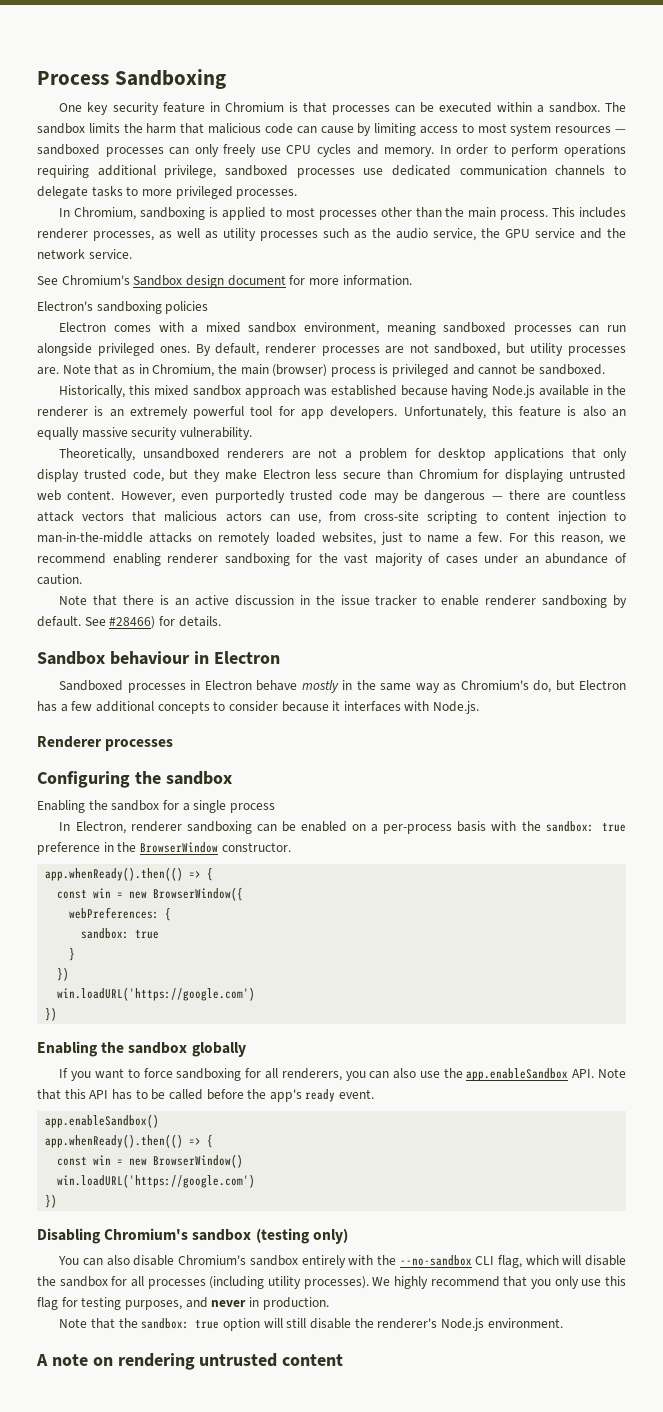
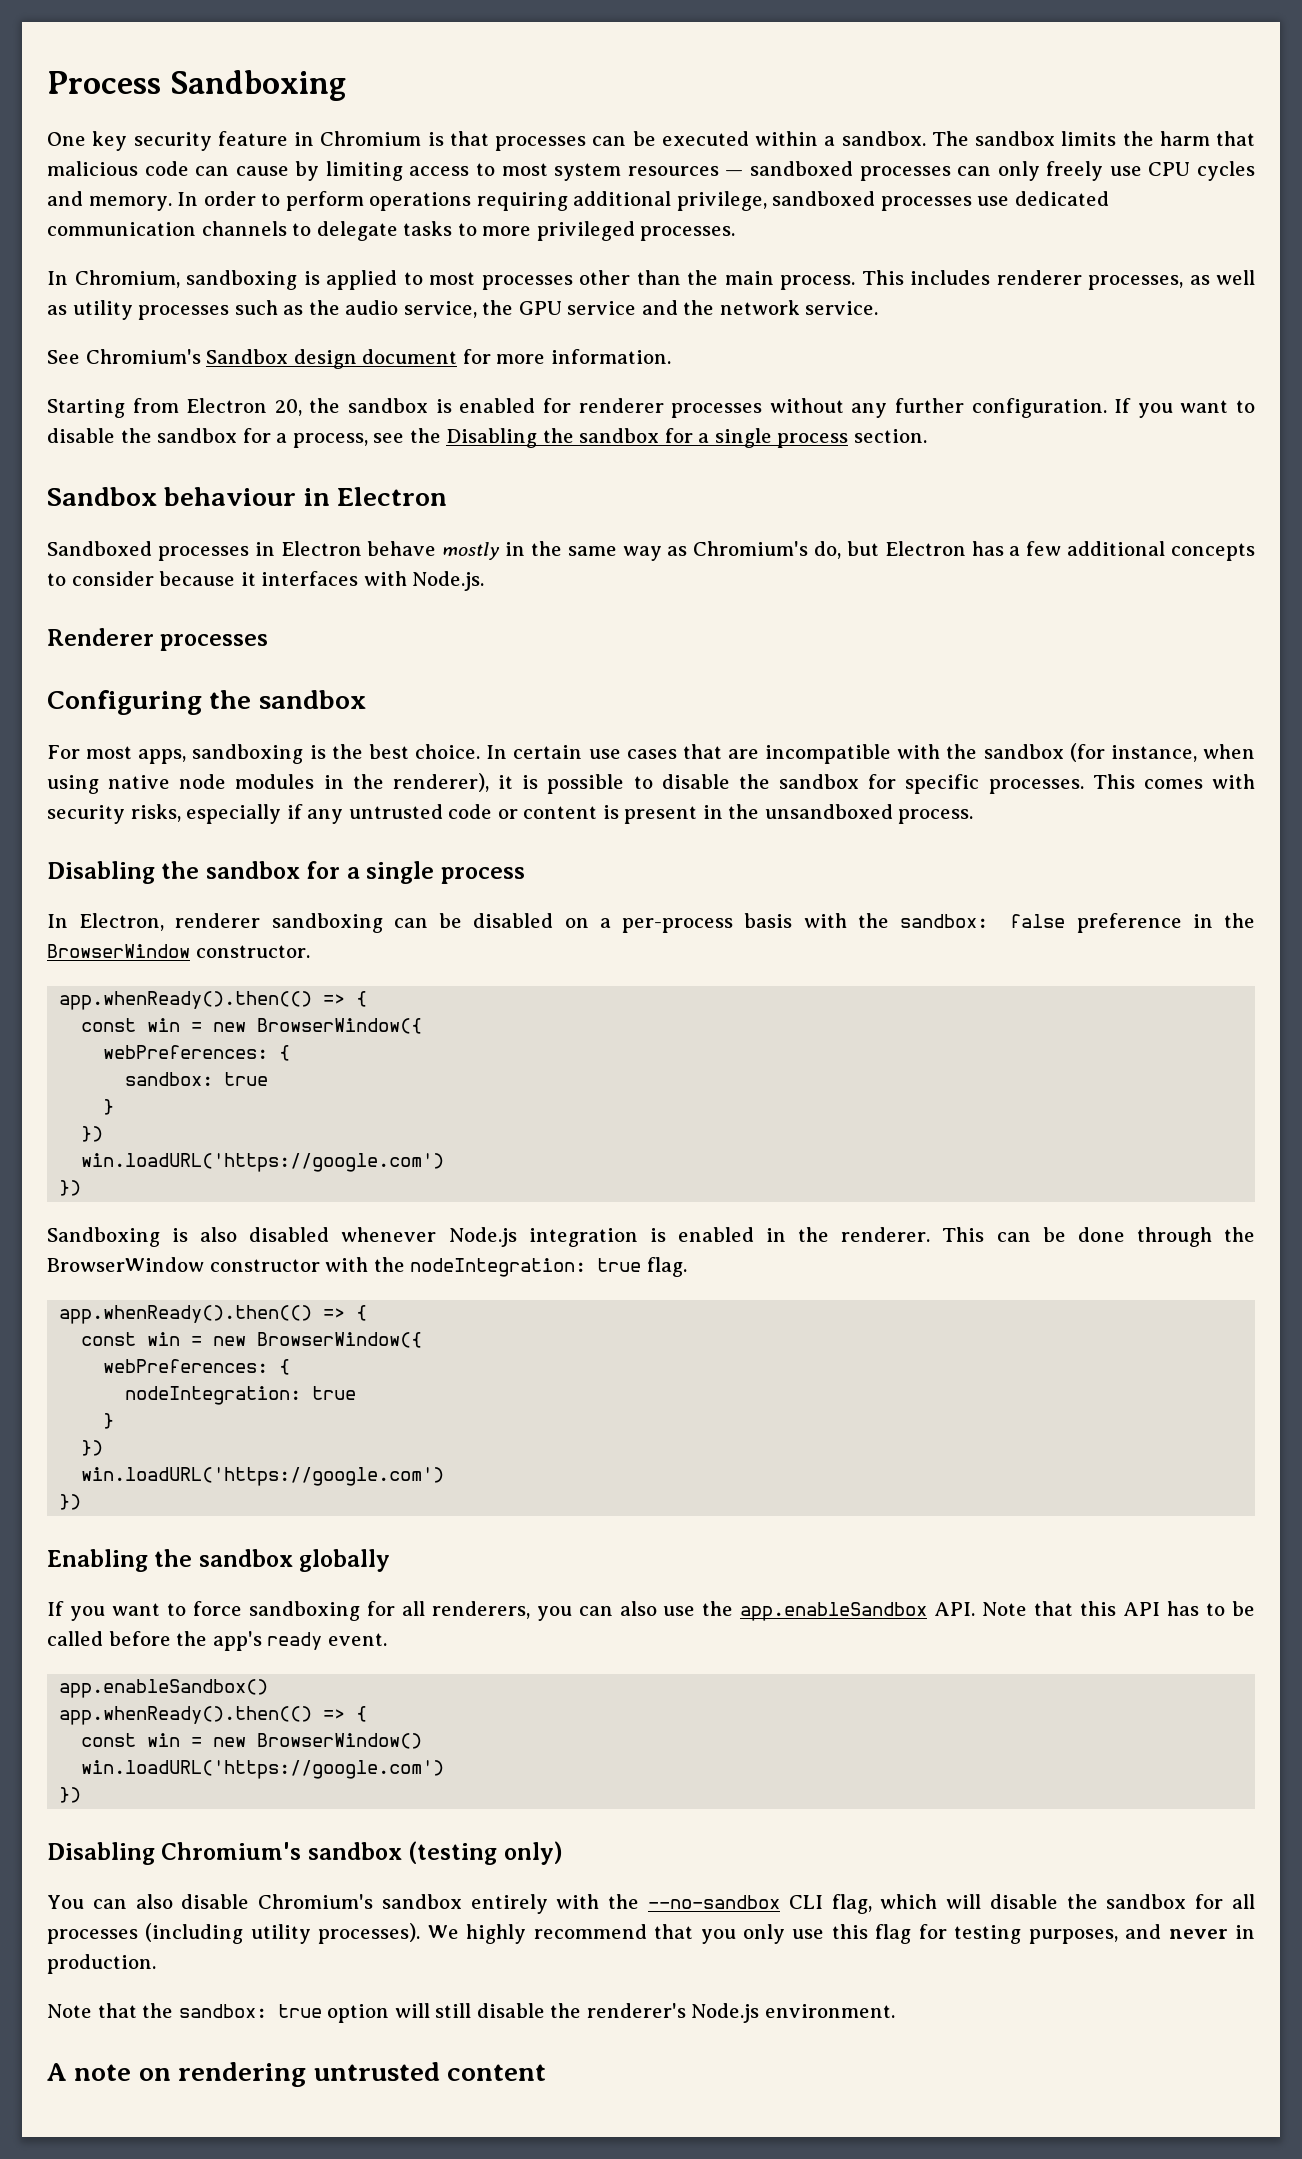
[37,301,209,314] [59,322,626,335] [37,343,626,356] [37,364,605,377] [59,385,627,398] [37,406,627,419] [37,427,252,440] [59,448,627,461] [37,469,626,482] [37,490,626,503] [37,511,626,524] [37,532,627,545] [37,553,628,566] [37,574,82,585] [59,595,627,608] [37,616,221,629] Electron's sandboxing policies // Electron comes with a mixed sandbox environment, meaning sandboxed processes can run alongside privileged ones. By default, renderer processes are not sandboxed, but utility processes are. Note that as in Chromium, the main (browser) process is privileged and cannot be sandboxed. // Historically, this mixed sandbox approach was established because having Node.js available in the renderer is an extremely powerful tool for app developers. Unfortunately, this feature is also an equally massive security vulnerability. // Theoretically, unsandboxed renderers are not a problem for desktop applications that only display trusted code, but they make Electron less secure than Chromium for displaying untrusted web content. However, even purportedly trusted code may be dangerous — there are countless attack vectors that malicious actors can use, from cross-site scripting to content injection to man-in-the-middle attacks on remotely loaded websites, just to name a few. For this reason, we recommend enabling renderer sandboxing for the vast majority of cases under an abundance of caution. // Note that there is an active discussion in the issue tracker to enable renderer sandboxing by default. See #28466) for details. -> [47,398,1255,418] [47,428,928,448] Starting from Electron 20, the sandbox is enabled for renderer processes without any further configuration. If you want to disable the sandbox for a process, see the Disabling the sandbox for a single process section.
[37,800,85,813] Enabling -> [47,743,1255,764] [47,773,1255,794] [47,804,974,824] [47,861,155,884] For most apps, sandboxing is the best choice. In certain use cases that are incompatible with the sandbox (for instance, when using native node modules in the renderer), it is possible to disable the sandbox for specific processes. This comes with security risks, especially if any untrusted code or content is present in the unsandboxed process. // Disabling
[300,821,347,832] enabled -> [473,913,554,928] disabled
[602,822,627,832] true -> [1010,914,1066,928] false
(58, 1014) none -> [47,1227,1255,1247] [47,1257,687,1277] [59,1305,368,1324] [81,1332,423,1348] [103,1359,291,1375] [125,1386,357,1405] [103,1413,115,1429] [81,1440,104,1456] [81,1467,445,1486] [59,1494,82,1510] // Sandboxing is also disabled whenever Node.js integration is enabled in the renderer. This can be done through the BrowserWindow constructor with the nodeIntegration: true flag. // app.whenReady().then(() => { // const win = new BrowserWindow({ // webPreferences: { // nodeIntegration: true // } // }) // win.loadURL('https://google.com') // })

